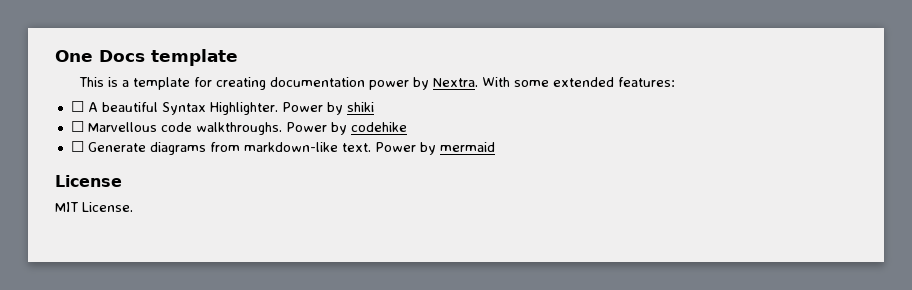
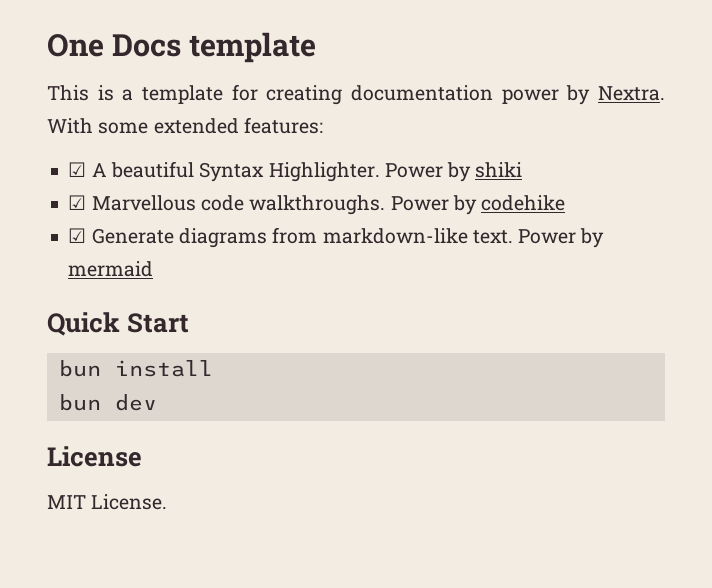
[70,101,84,112] ☐ -> [68,162,87,177] ☑
[70,121,84,132] ☐ -> [68,195,87,210] ☑
[70,141,84,152] ☐ -> [68,228,87,243] ☑
(495, 147) none -> [47,312,190,336] [58,360,213,377] [58,394,157,411] // Quick Start // bun install // bun dev

